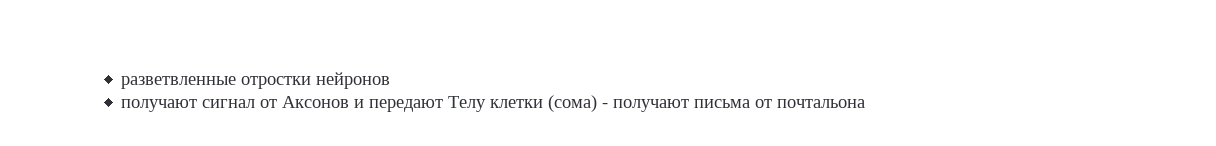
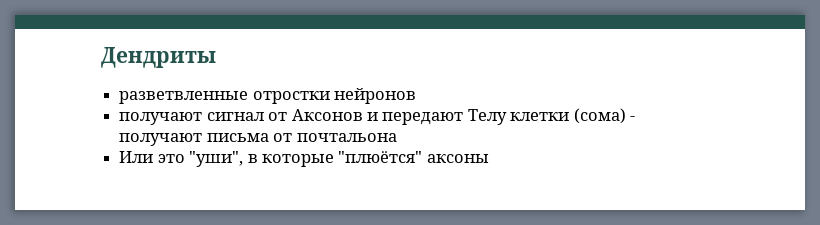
(121, 82) none -> [101,47,216,68] Дендриты //
(866, 103) none -> [119,151,489,167] // Или это "уши", в которые "плюётся" аксоны

